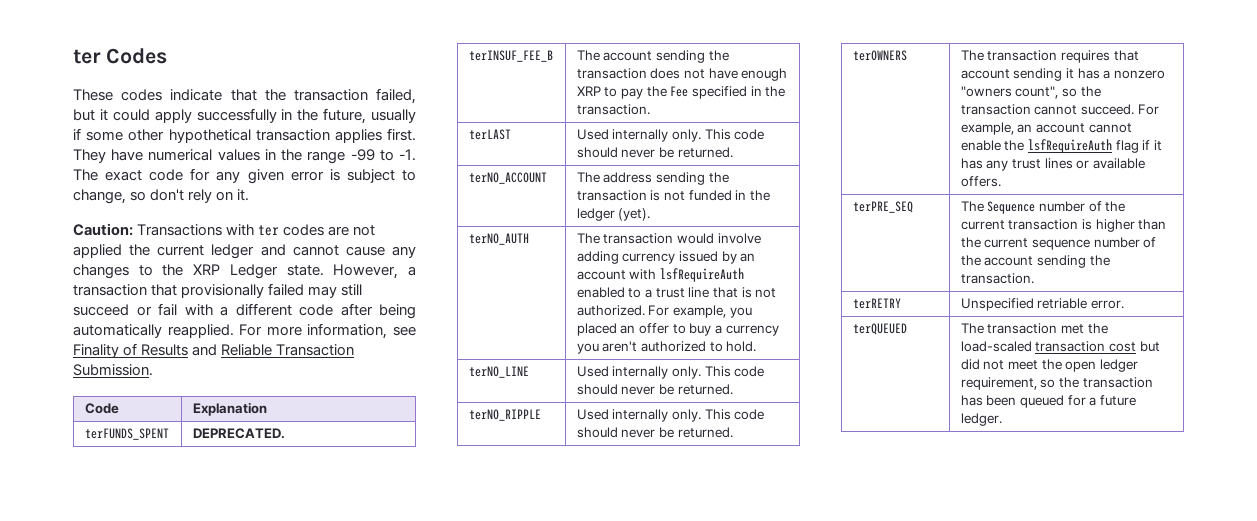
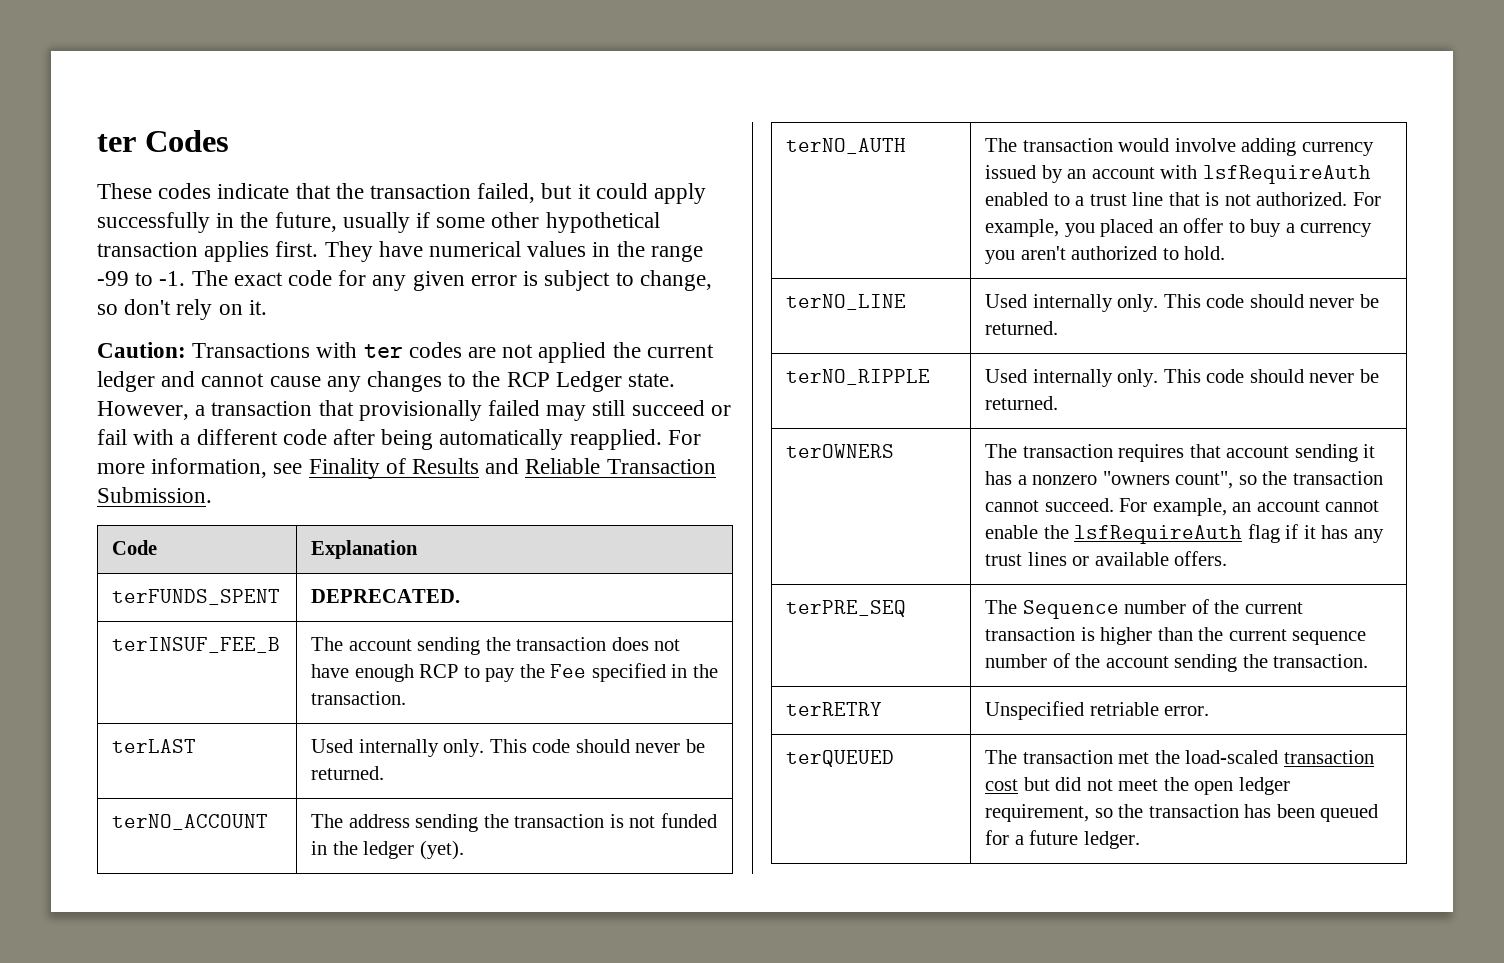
[193,264,221,275] XRP -> [506,372,550,387] RCP
[576,86,601,96] XRP -> [419,664,459,678] RCP

